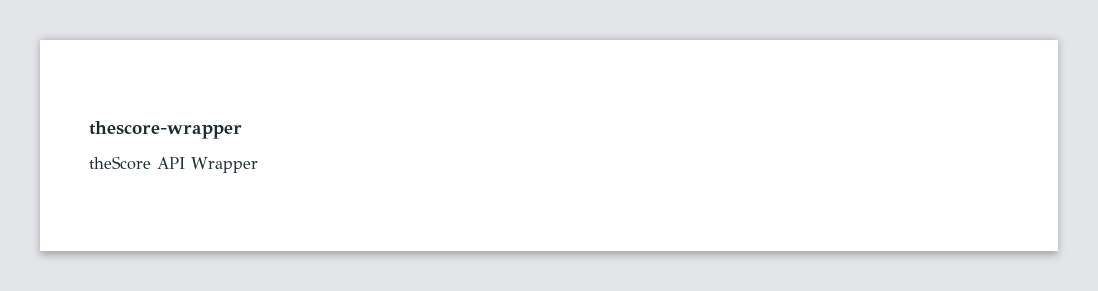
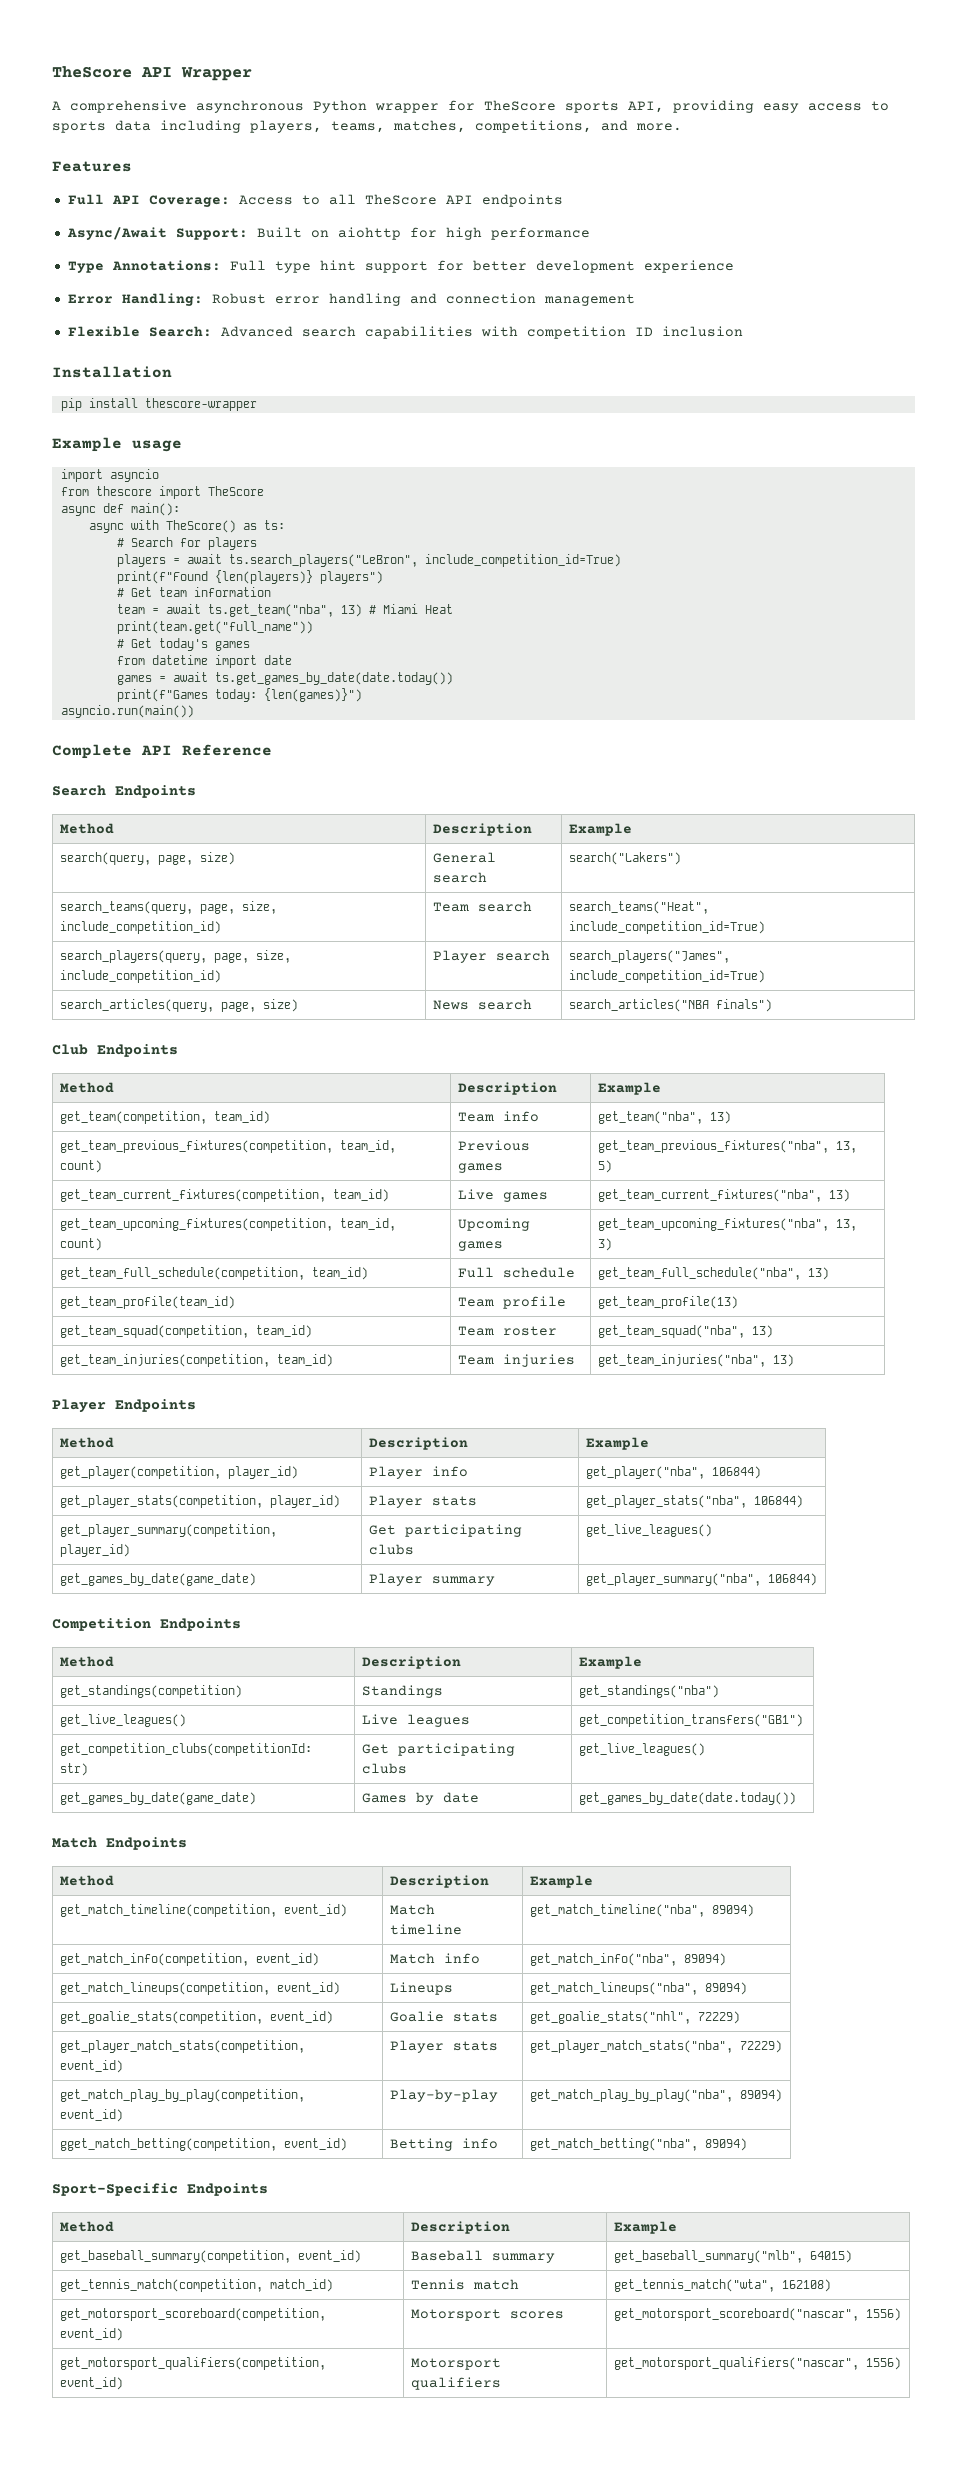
[89,121,242,139] [89,156,258,173] thescore-wrapper // theScore API Wrapper -> [52,66,252,81] [52,100,889,113] [52,120,682,133] [52,161,132,172] [67,194,563,207] [66,227,590,240] [67,260,734,273] [67,293,635,306] [67,326,743,339] [52,366,172,378] [60,398,257,411] [52,437,182,452] [60,469,159,482] [60,486,264,499] [60,503,180,516] [88,520,285,533] [116,537,257,550] [116,554,621,567] [116,570,383,584] [116,587,271,597] [116,604,453,617] [116,621,313,634] [116,638,250,651] [116,655,292,668] [116,672,453,685] [116,688,362,702] [60,705,194,718] [52,744,272,759] [52,785,196,798] [60,823,115,834] [433,823,533,836] [569,823,633,836] [60,852,236,865] [433,852,497,863] [433,872,488,883] [569,852,682,865] [60,901,278,914] [60,921,222,934] [433,901,533,912] [569,901,710,914] [569,921,766,934] [60,950,292,963] [60,970,222,983] [433,950,551,963] [569,950,731,963] [569,970,766,983] [60,999,299,1012] [433,999,533,1010] [569,999,773,1012] [52,1044,178,1057] [60,1082,115,1093] [458,1082,558,1095] [598,1082,662,1095] [60,1111,271,1124] [458,1111,540,1122] [598,1111,732,1124] [60,1140,397,1153] [60,1160,103,1173] [458,1140,531,1151] [458,1163,504,1173] [598,1140,858,1153] [598,1160,613,1173] [60,1189,390,1202] [458,1189,549,1202] [598,1189,851,1202] [60,1218,397,1231] [60,1238,103,1251] [458,1218,531,1231] [458,1241,504,1251] [598,1218,858,1231] [598,1238,613,1251] [60,1267,369,1280] [458,1267,576,1278] [598,1267,830,1280] [60,1296,236,1309] [458,1296,567,1309] [598,1296,739,1309] [60,1325,313,1338] [458,1326,558,1336] [598,1325,774,1338] [60,1354,334,1367] [458,1354,576,1367] [598,1354,795,1367] [52,1399,196,1413] [60,1437,115,1448] [369,1437,469,1450] [586,1437,650,1450] [60,1466,299,1479] [369,1466,469,1479] [586,1466,762,1479] [60,1495,341,1508] [369,1495,478,1508] [586,1495,804,1508] [60,1524,278,1537] [60,1544,131,1557] [369,1524,523,1537] [369,1544,415,1555] [586,1524,713,1537] [60,1573,257,1586] [369,1573,496,1586] [586,1573,818,1586] [52,1618,241,1631] [60,1656,115,1667] [362,1656,462,1669] [579,1656,643,1669] [60,1685,243,1698] [362,1685,444,1698] [579,1685,720,1698] [60,1714,187,1727] [362,1714,471,1727] [579,1714,804,1727] [60,1743,313,1756] [60,1763,89,1776] [362,1743,516,1756] [362,1763,408,1774] [579,1743,706,1756] [60,1792,257,1805] [362,1792,480,1805] [579,1792,797,1805] [52,1837,187,1850] [60,1875,115,1886] [390,1875,490,1888] [530,1875,594,1888] [60,1904,348,1917] [390,1904,436,1915] [390,1924,463,1935] [530,1904,755,1917] [60,1953,320,1966] [390,1953,481,1964] [530,1953,727,1966] [60,1982,341,1995] [390,1982,454,1995] [530,1982,748,1995] [60,2011,334,2024] [390,2011,499,2022] [530,2011,741,2024] [60,2040,306,2053] [60,2060,124,2073] [390,2040,499,2053] [530,2040,783,2053] [60,2089,306,2102] [60,2109,124,2122] [390,2089,499,2102] [530,2089,783,2102] [60,2138,348,2151] [390,2138,499,2151] [530,2138,748,2151] [52,2183,268,2196] [60,2221,115,2232] [411,2221,511,2234] [614,2221,678,2234] [60,2250,362,2263] [411,2250,556,2263] [614,2250,853,2263] [60,2279,334,2292] [411,2279,520,2290] [614,2279,832,2292] [60,2308,327,2321] [60,2328,124,2341] [411,2309,565,2321] [614,2308,902,2321] [60,2357,327,2370] [60,2377,124,2390] [411,2358,502,2370] [411,2377,502,2390] [614,2357,902,2370] TheScore API Wrapper // A comprehensive asynchronous Python wrapper for TheScore sports API, providing easy access to sports data including players, teams, matches, competitions, and more. // Features // Full API Coverage: Access to all TheScore API endpoints // Async/Await Support: Built on aiohttp for high performance // Type Annotations: Full type hint support for better development experience // Error Handling: Robust error handling and connection management // Flexible Search: Advanced search capabilities with competition ID inclusion // Installation // pip install thescore-wrapper // Example usage // import asyncio // from thescore import TheScore // async def main(): // async with TheScore() as ts: // # Search for players // players = await ts.search_players("LeBron", include_competition_id=True) // print(f"Found {len(players)} players") // # Get team information // team = await ts.get_team("nba", 13) # Miami Heat // print(team.get("full_name")) // # Get today's games // from datetime import date // games = await ts.get_games_by_date(date.today()) // print(f"Games today: {len(games)}") // asyncio.run(main()) // Complete API Reference // Search Endpoints // Method | Description | Example // search(query, page, size) | General search | search("Lakers") // search_teams(query, page, size, include_competition_id) | Team search | search_teams("Heat", include_competition_id=True) // search_players(query, page, size, include_competition_id) | Player search | search_players("James", include_competition_id=True) // search_articles(query, page, size) | News search | search_articles("NBA finals") // Club Endpoints // Method | Description | Example // get_team(competition, team_id) | Team info | get_team("nba", 13) // get_team_previous_fixtures(competition, team_id, count) | Previous games | get_team_previous_fixtures("nba", 13, 5) // get_team_current_fixtures(competition, team_id) | Live games | get_team_current_fixtures("nba", 13) // get_team_upcoming_fixtures(competition, team_id, count) | Upcoming games | get_team_upcoming_fixtures("nba", 13, 3) // get_team_full_schedule(competition, team_id) | Full schedule | get_team_full_schedule("nba", 13) // get_team_profile(team_id) | Team profile | get_team_profile(13) // get_team_squad(competition, team_id) | Team roster | get_team_squad("nba", 13) // get_team_injuries(competition, team_id) | Team injuries | get_team_injuries("nba", 13) // Player Endpoints // Method | Description | Example // get_player(competition, player_id) | Player info | get_player("nba", 106844) // get_player_stats(competition, player_id) | Player stats | get_player_stats("nba", 106844) // get_player_summary(competition, player_id) | Get participating clubs | get_live_leagues() // get_games_by_date(game_date) | Player summary | get_player_summary("nba", 106844) // Competition Endpoints // Method | Description | Example // get_standings(competition) | Standings | get_standings("nba") // get_live_leagues() | Live leagues | get_competition_transfers("GB1") // get_competition_clubs(competitionId: str) | Get participating clubs | get_live_leagues() // get_games_by_date(game_date) | Games by date | get_games_by_date(date.today()) // Match Endpoints // Method | Description | Example // get_match_timeline(competition, event_id) | Match timeline | get_match_timeline("nba", 89094) // get_match_info(competition, event_id) | Match info | get_match_info("nba", 89094) // get_match_lineups(competition, event_id) | Lineups | get_match_lineups("nba", 89094) // get_goalie_stats(competition, event_id) | Goalie stats | get_goalie_stats("nhl", 72229) // get_player_match_stats(competition, event_id) | Player stats | get_player_match_stats("nba", 72229) // get_match_play_by_play(competition, event_id) | Play-by-play | get_match_play_by_play("nba", 89094) // gget_match_betting(competition, event_id) | Betting info | get_match_betting("nba", 89094) // Sport-Specific Endpoints // Method | Description | Example // get_baseball_summary(competition, event_id) | Baseball summary | get_baseball_summary("mlb", 64015) // get_tennis_match(competition, match_id) | Tennis match | get_tennis_match("wta", 162108) // get_motorsport_scoreboard(competition, event_id) | Motorsport scores | get_motorsport_scoreboard("nascar", 1556) // get_motorsport_qualifiers(competition, event_id) | Motorsport qualifiers | get_motorsport_qualifiers("nascar", 1556)

